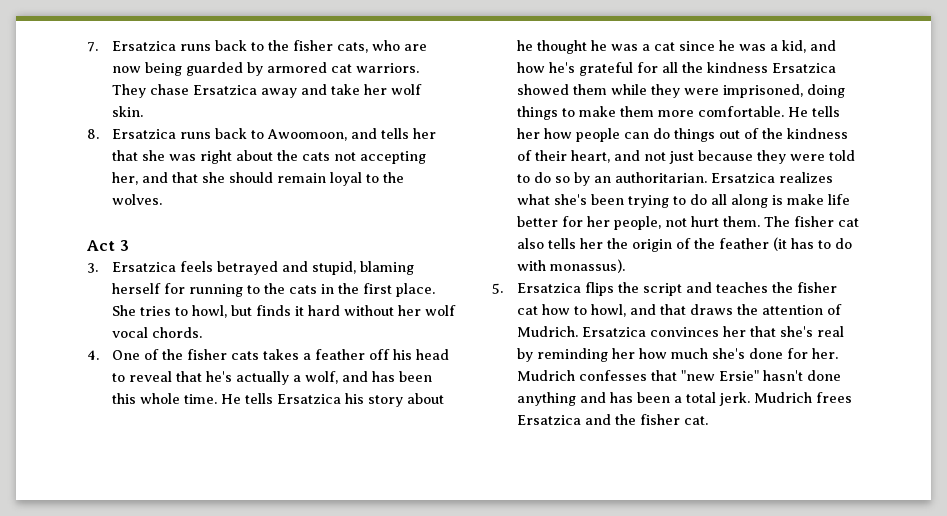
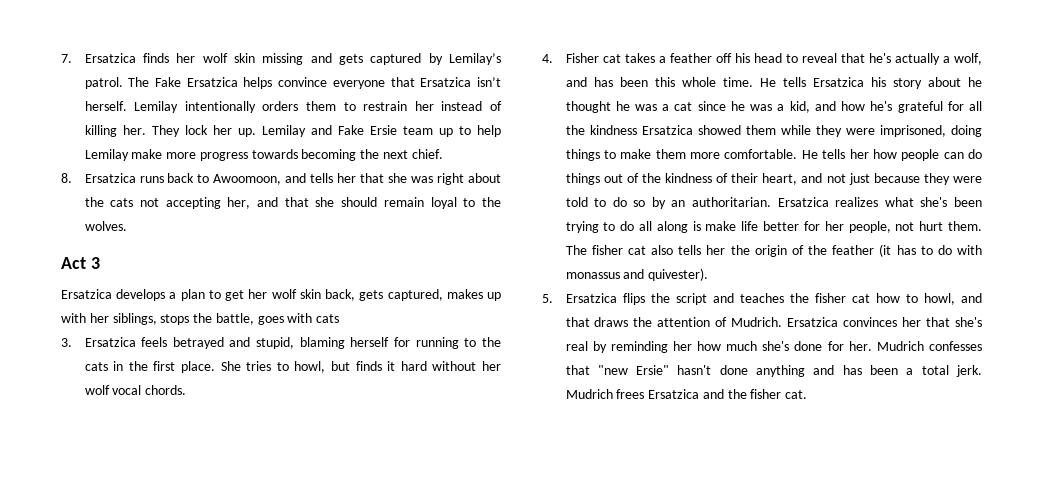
[179,40,427,53] [111,62,419,76] [111,84,422,98] [111,106,143,117] runs back to the fisher cats, who are now being guarded by armored cat warriors. They chase Ersatzica away and take her wolf skin. -> [142,53,501,65] [84,77,501,89] [84,101,502,113] [84,125,501,137] [84,149,443,161] finds her wolf skin missing and gets captured by Lemilay’s patrol. The Fake Ersatzica helps convince everyone that Ersatzica isn’t herself. Lemilay intentionally orders them to restrain her instead of killing her. They lock her up. Lemilay and Fake Ersie team up to help Lemilay make more progress towards becoming the next chief.
(129, 245) none -> [61,289,501,301] [61,313,340,325] // Ersatzica develops a plan to get her wolf skin back, gets captured, makes up with her siblings, stops the battle, goes with cats
[111,349,259,360] One of the fisher cats -> [565,53,621,63] Fisher cat
[549,259,625,273] monassus). -> [565,268,709,281] monassus and quivester).

